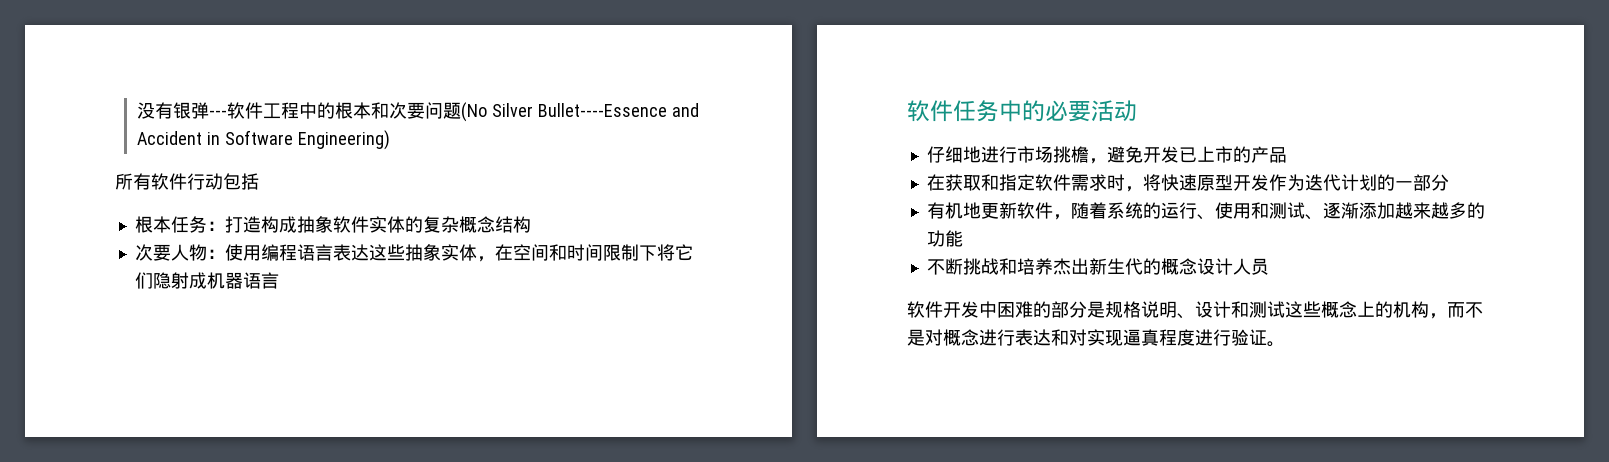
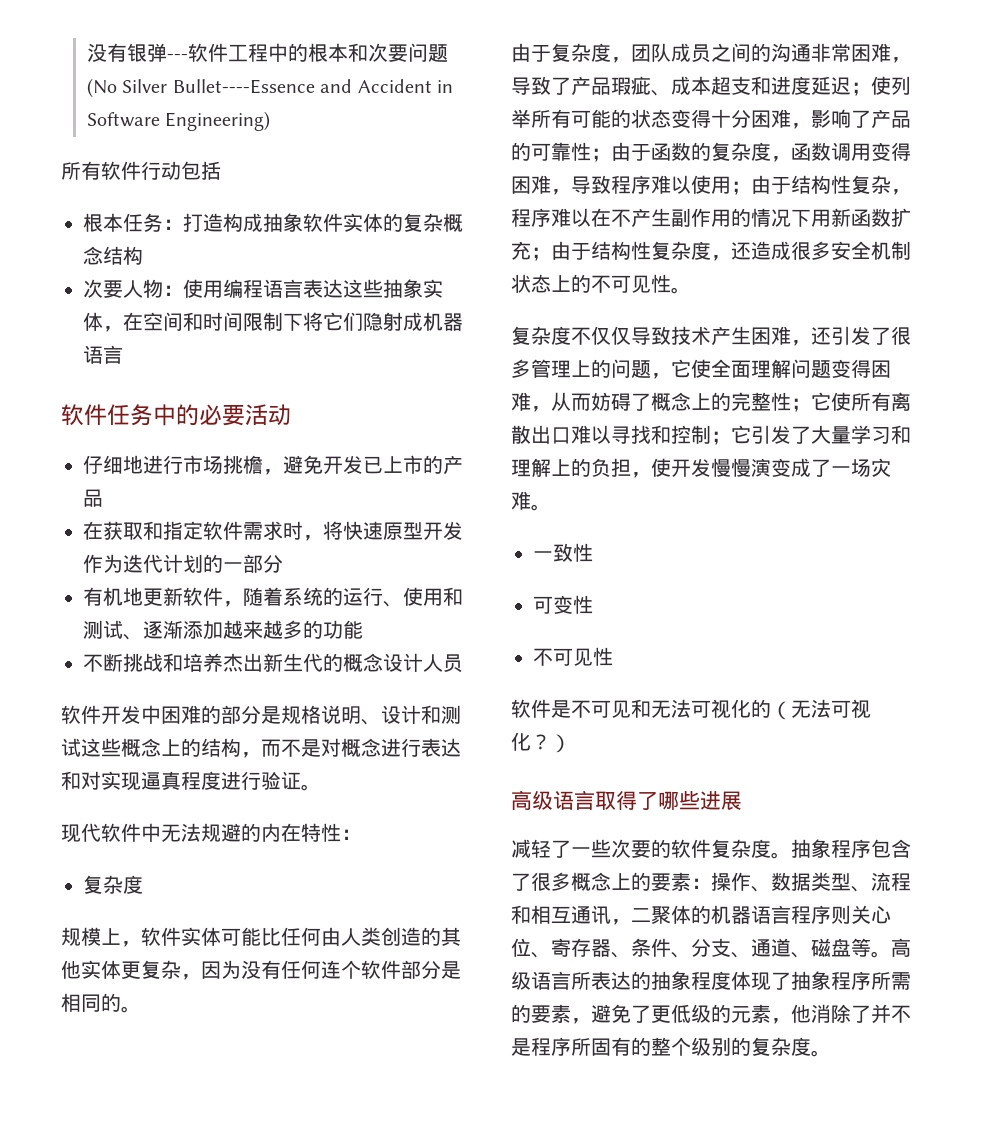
[1393,301,1411,318] 机 -> [201,738,221,757] 结
(1285, 344) none -> [61,823,361,843] [83,875,143,894] [61,927,461,947] [61,960,461,980] [61,993,141,1013] [511,43,911,63] [511,76,911,96] [511,109,911,129] [511,142,911,162] [511,175,911,195] [511,208,911,227] [511,241,911,261] [511,274,691,294] [511,326,911,346] [511,359,891,379] [511,392,911,412] [511,425,911,445] [511,458,891,478] [511,491,551,511] [533,543,593,562] [533,595,593,614] [533,647,613,666] [511,699,871,720] [511,732,571,753] [511,790,742,810] [511,839,911,859] [511,872,911,892] [511,905,891,925] [511,938,911,958] [511,971,911,991] [511,1004,911,1024] [511,1037,831,1057] // 现代软件中无法规避的内在特性： // 复杂度 // 规模上，软件实体可能比任何由人类创造的其他实体更复杂，因为没有任何连个软件部分是相同的。 // 由于复杂度，团队成员之间的沟通非常困难，导致了产品瑕疵、成本超支和进度延迟；使列举所有可能的状态变得十分困难，影响了产品的可靠性；由于函数的复杂度，函数调用变得困难，导致程序难以使用；由于结构性复杂，程序难以在不产生副作用的情况下用新函数扩充；由于结构性复杂度，还造成很多安全机制状态上的不可见性。 // 复杂度不仅仅导致技术产生困难，还引发了很多管理上的问题，它使全面理解问题变得困难，从而妨碍了概念上的完整性；它使所有离散出口难以寻找和控制；它引发了大量学习和理解上的负担，使开发慢慢演变成了一场灾难。 // 一致性 // 可变性 // 不可见性 // 软件是不可见和无法可视化的（无法可视化？） // 高级语言取得了哪些进展 // 减轻了一些次要的软件复杂度。抽象程序包含了很多概念上的要素：操作、数据类型、流程和相互通讯，二聚体的机器语言程序则关心位、寄存器、条件、分支、通道、磁盘等。高级语言所表达的抽象程度体现了抽象程序所需的要素，避免了更低级的元素，他消除了并不是程序所固有的整个级别的复杂度。

